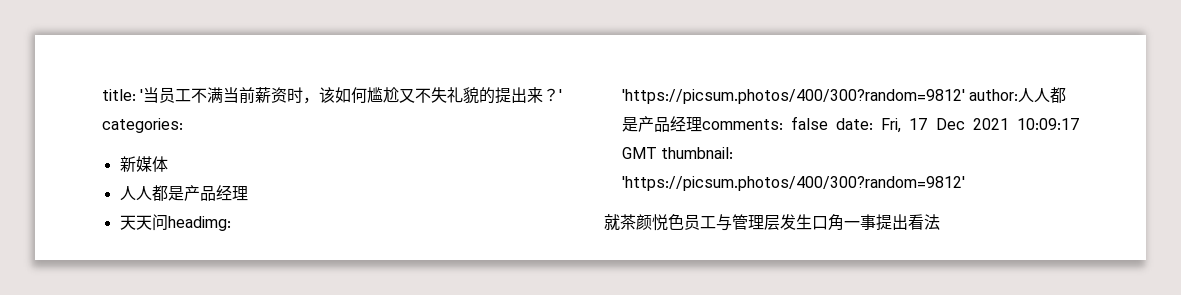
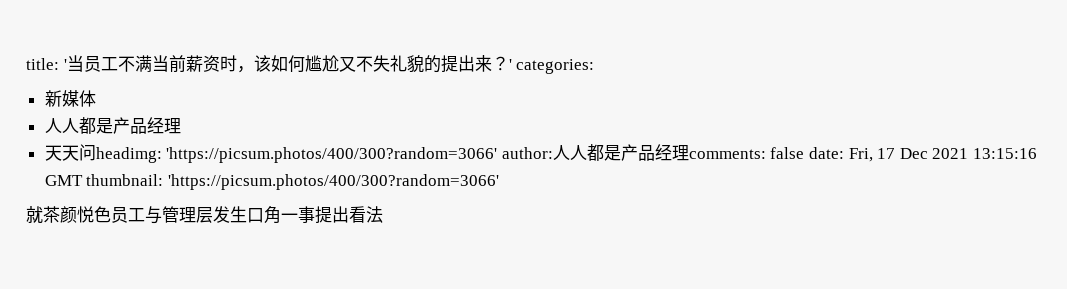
[621,89,965,104] 'https://picsum.photos/400/300?random=9812' -> [166,147,498,163] 'https://picsum.photos/400/300?random=3066'
[1017,118,1079,130] 10:09:17 -> [973,148,1038,159] 13:15:16
[621,176,965,191] 'https://picsum.photos/400/300?random=9812' -> [167,174,499,190] 'https://picsum.photos/400/300?random=3066'

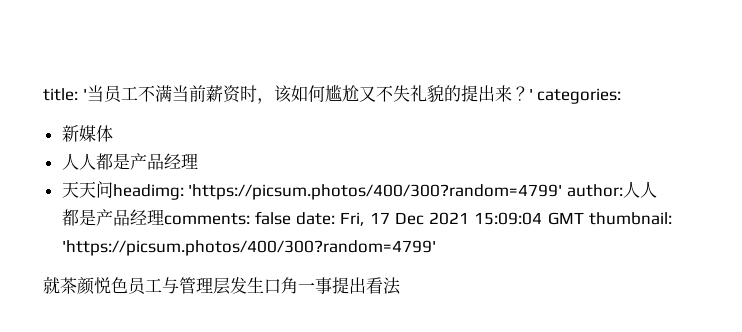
[166,147,498,163] 'https://picsum.photos/400/300?random=3066' -> [188,184,563,200] 'https://picsum.photos/400/300?random=4799'
[973,148,1038,159] 13:15:16 -> [474,212,543,225] 15:09:04
[167,174,499,190] 'https://picsum.photos/400/300?random=3066' -> [61,240,436,256] 'https://picsum.photos/400/300?random=4799'

